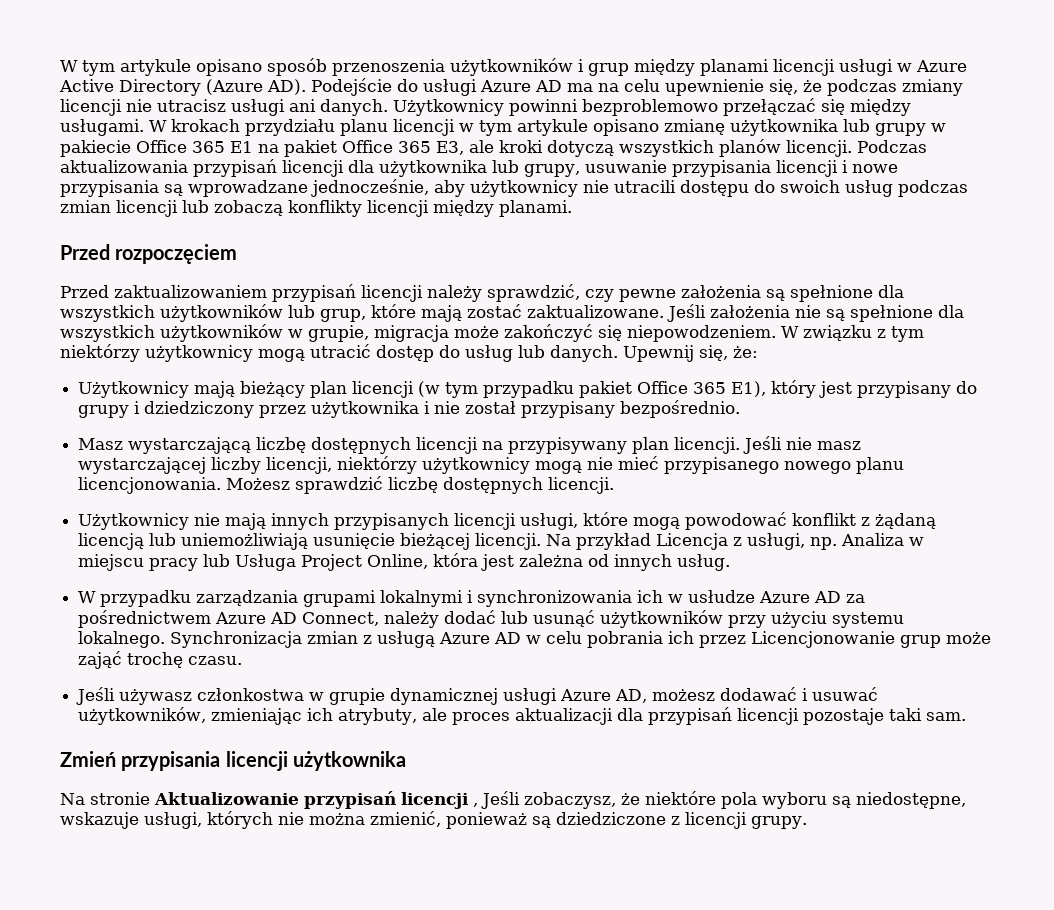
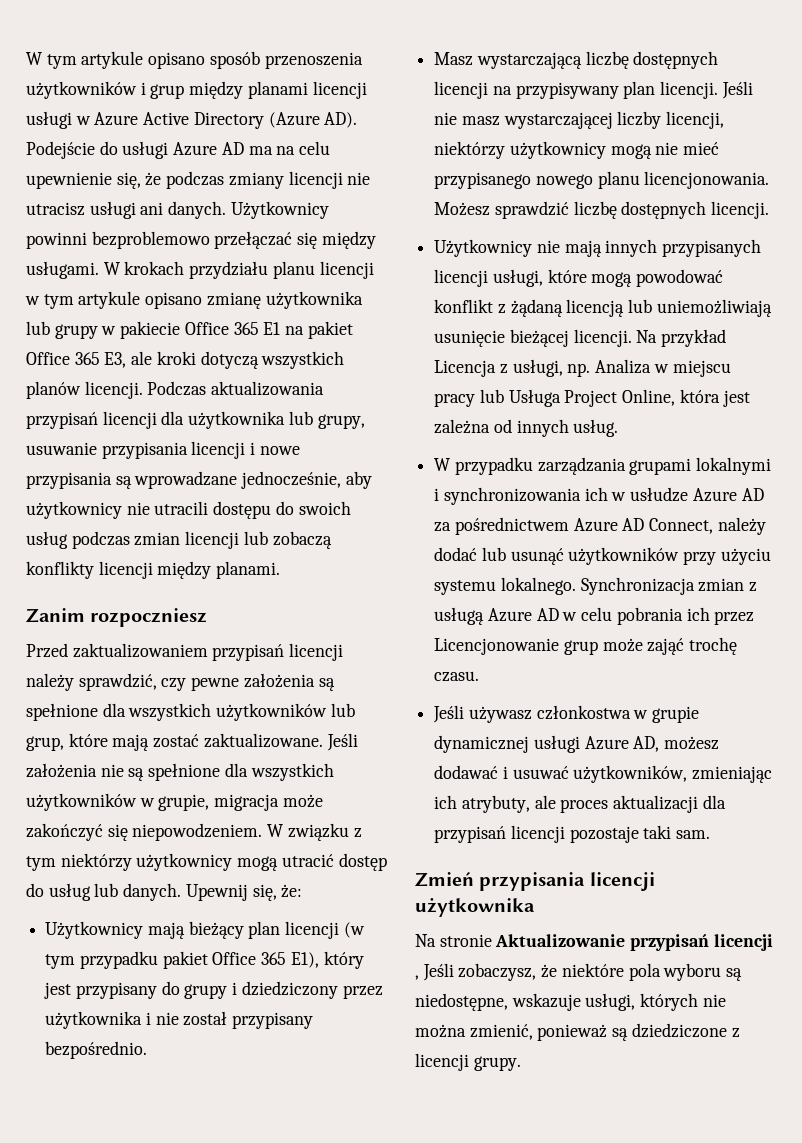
[60,244,238,264] Przed rozpoczęciem -> [26,608,208,627] Zanim rozpoczniesz

